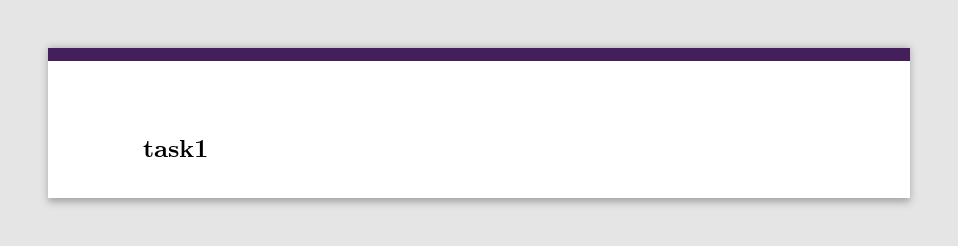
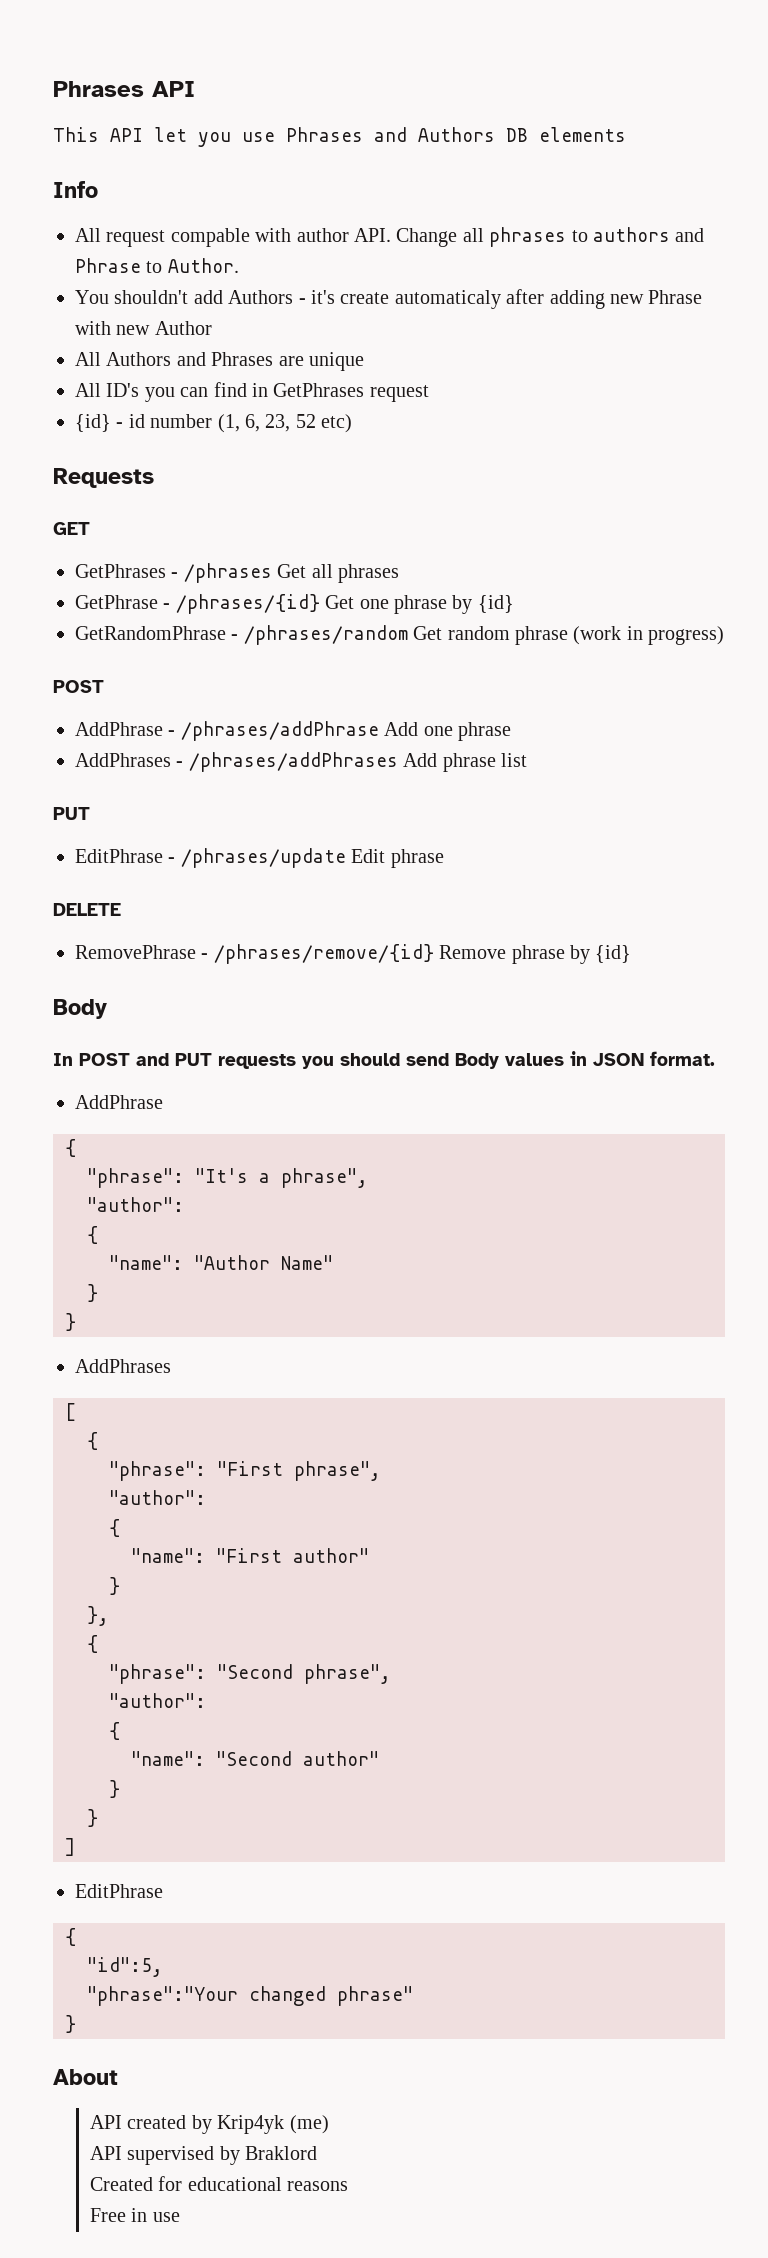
[143,140,208,157] task1 -> [53,81,195,97] [53,127,626,147] [53,181,98,198] [75,227,705,247] [75,258,239,273] [75,289,703,309] [75,321,212,335] [75,352,364,371] [75,382,429,402] [75,414,353,433] [53,468,154,488] [53,522,90,535] [75,563,399,583] [75,594,514,614] [75,625,725,645] [53,680,104,693] [75,721,511,741] [75,752,527,772] [53,807,90,820] [75,848,444,868] [53,903,121,916] [75,944,632,964] [53,999,107,1019] [53,1051,715,1069] [75,1095,163,1109] [65,1139,76,1157] [87,1168,368,1188] [87,1197,184,1212] [87,1226,98,1244] [109,1255,333,1270] [87,1284,98,1302] [65,1313,76,1331] [75,1359,171,1373] [65,1403,76,1421] [87,1432,98,1450] [109,1461,381,1481] [109,1490,206,1505] [109,1519,120,1537] [131,1548,369,1563] [109,1577,120,1595] [87,1606,109,1626] [87,1635,98,1653] [109,1664,391,1684] [109,1693,206,1708] [109,1722,120,1740] [131,1751,379,1766] [109,1780,120,1798] [87,1809,98,1827] [65,1838,75,1856] [75,1884,163,1898] [65,1928,76,1946] [87,1957,163,1977] [87,1986,413,2006] [65,2015,76,2033] [53,2069,118,2085] [89,2115,329,2134] [89,2146,318,2165] [89,2176,349,2191] [89,2208,180,2222] Phrases API // This API let you use Phrases and Authors DB elements // Info // All request compable with author API. Change all phrases to authors and Phrase to Author. // You shouldn't add Authors - it's create automaticaly after adding new Phrase with new Author // All Authors and Phrases are unique // All ID's you can find in GetPhrases request // {id} - id number (1, 6, 23, 52 etc) // Requests // GET // GetPhrases - /phrases Get all phrases // GetPhrase - /phrases/{id} Get one phrase by {id} // GetRandomPhrase - /phrases/random Get random phrase (work in progress) // POST // AddPhrase - /phrases/addPhrase Add one phrase // AddPhrases - /phrases/addPhrases Add phrase list // PUT // EditPhrase - /phrases/update Edit phrase // DELETE // RemovePhrase - /phrases/remove/{id} Remove phrase by {id} // Body // In POST and PUT requests you should send Body values in JSON format. // AddPhrase // { // "phrase": "It's a phrase", // "author": // { // "name": "Author Name" // } // } // AddPhrases // [ // { // "phrase": "First phrase", // "author": // { // "name": "First author" // } // }, // { // "phrase": "Second phrase", // "author": // { // "name": "Second author" // } // } // ] // EditPhrase // { // "id":5, // "phrase":"Your changed phrase" // } // About // API created by Krip4yk (me) // API supervised by Braklord // Created for educational reasons // Free in use

